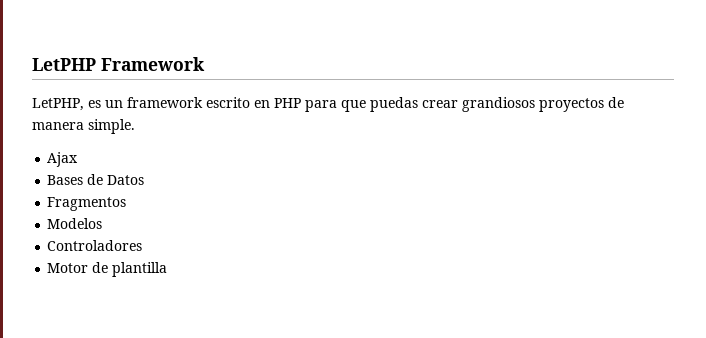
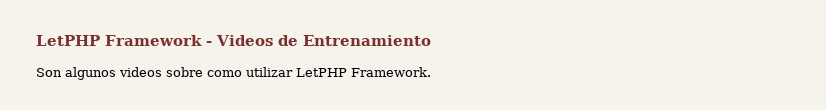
[32,97,624,112] [32,119,135,134] [47,152,79,167] [47,174,145,185] [47,197,127,211] [47,218,103,229] [47,240,143,251] [47,262,168,277] // LetPHP, es un framework escrito en PHP para que puedas crear grandiosos proyectos de manera simple. // Ajax // Bases de Datos // Fragmentos // Modelos // Controladores // Motor de plantilla -> [206,35,431,46] [36,67,431,80] - Videos de Entrenamiento // Son algunos videos sobre como utilizar LetPHP Framework.

